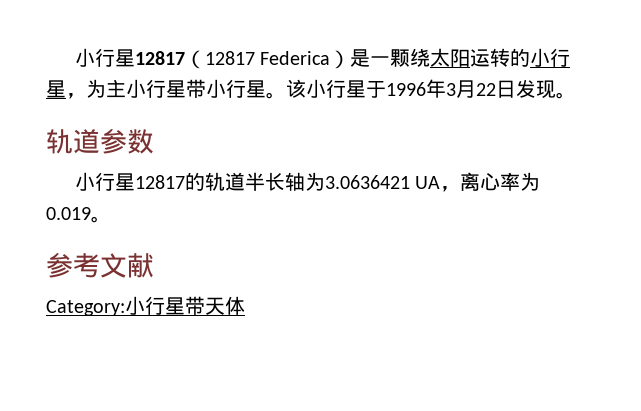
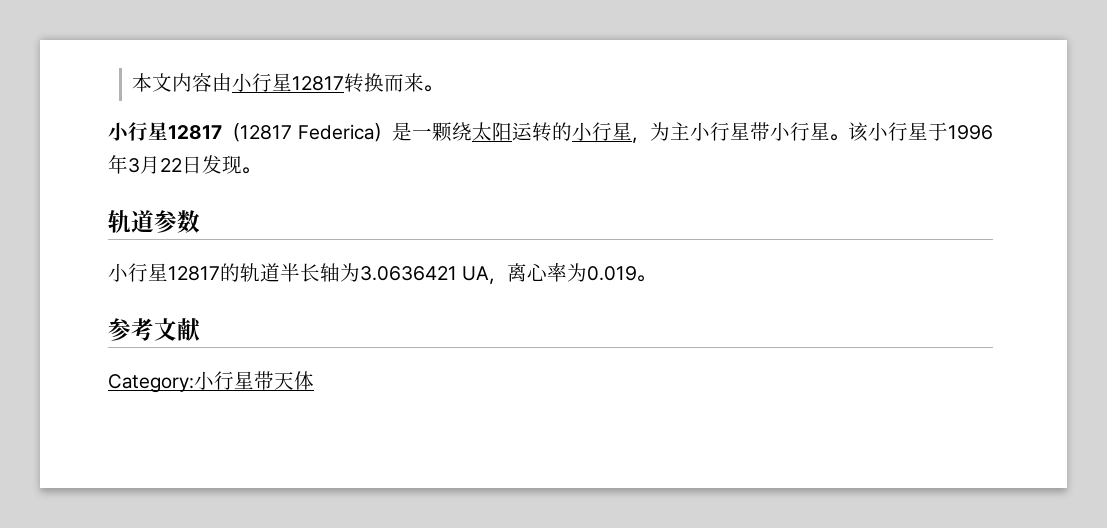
(74, 57) none -> [132,73,443,93] 本文内容由小行星12817转换而来。 //

